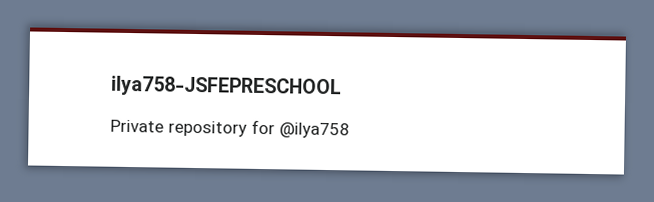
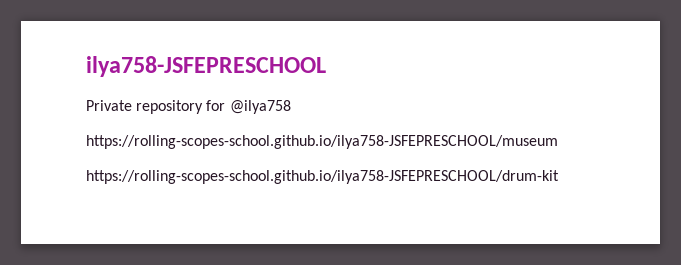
(350, 130) none -> [86,135,558,149] [86,170,559,184] // https://rolling-scopes-school.github.io/ilya758-JSFEPRESCHOOL/museum // https://rolling-scopes-school.github.io/ilya758-JSFEPRESCHOOL/drum-kit

